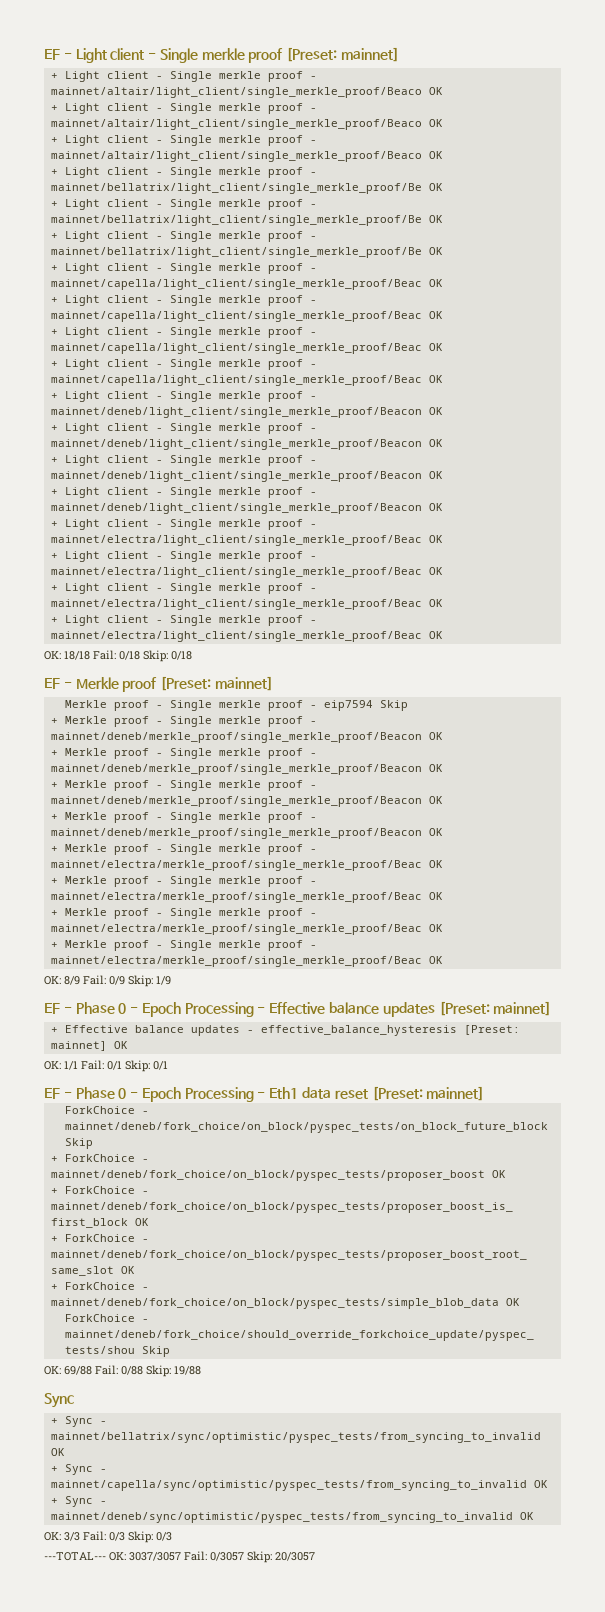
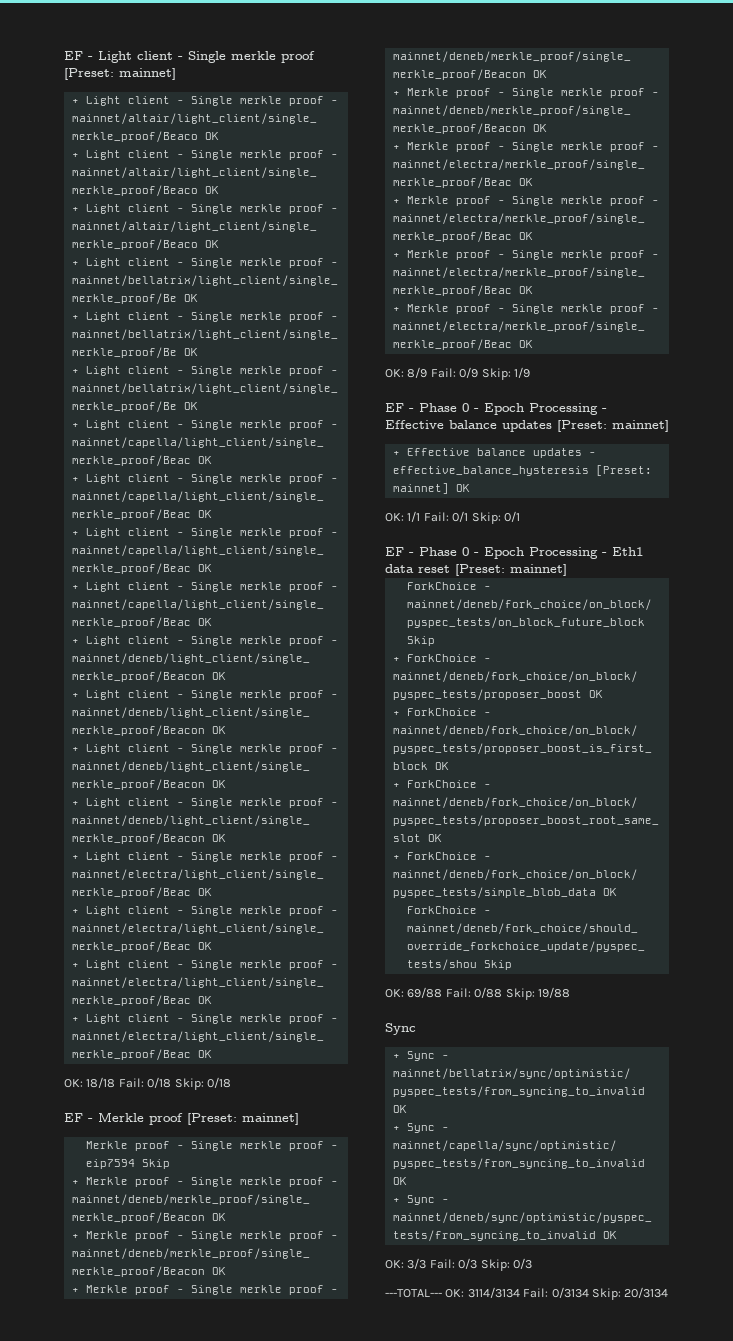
[129,1551,315,1563] 3037/3057 Fail: 0/3057 Skip: 20/3057 -> [467,1287,669,1300] 3114/3134 Fail: 0/3134 Skip: 20/3134

